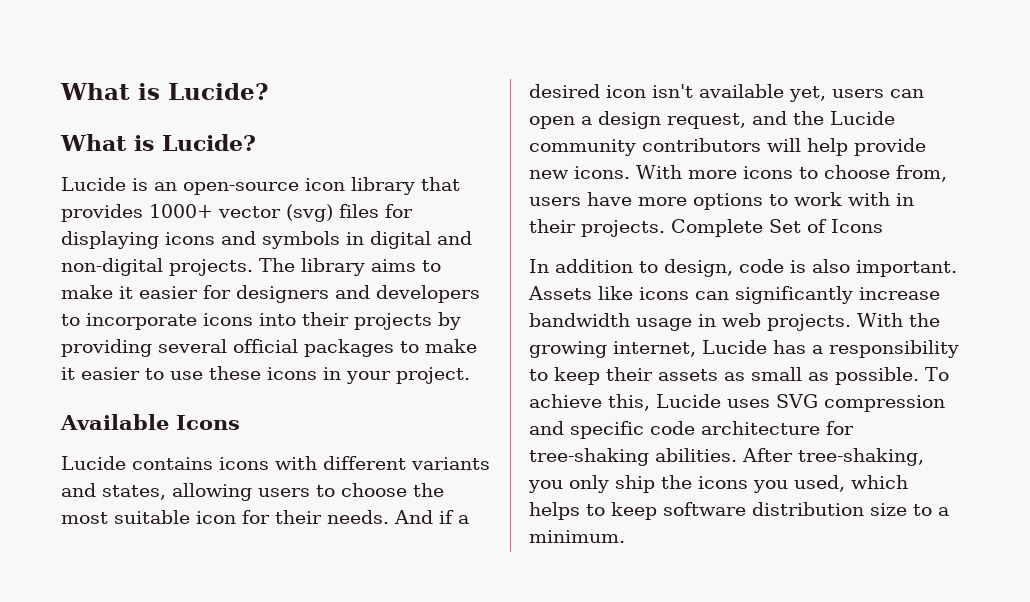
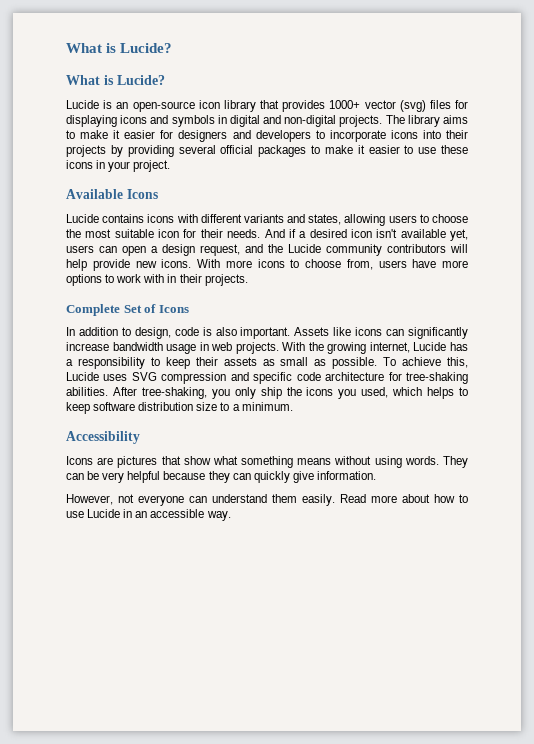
(665, 228) none -> (248, 280) //
(625, 536) none -> [66,431,140,444] [66,456,468,468] [66,471,376,483] [66,494,468,506] [66,509,231,521] // Accessibility // Icons are pictures that show what something means without using words. They can be very helpful because they can quickly give information. // However, not everyone can understand them easily. Read more about how to use Lucide in an accessible way.

